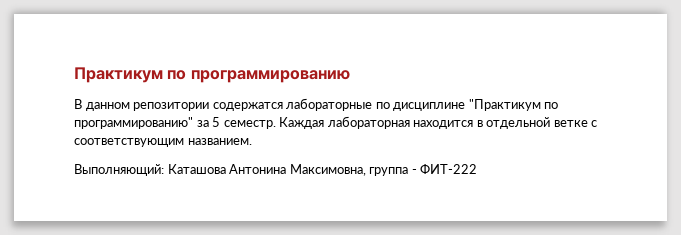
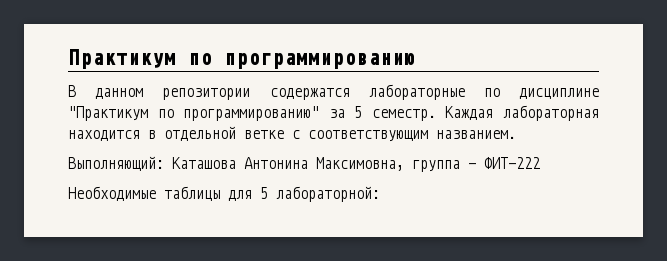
(478, 169) none -> [68,186,380,202] // Необходимые таблицы для 5 лабораторной:

